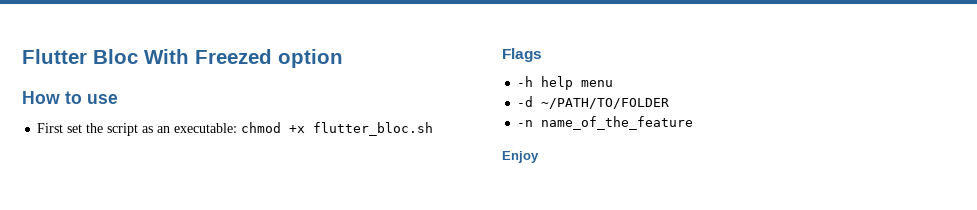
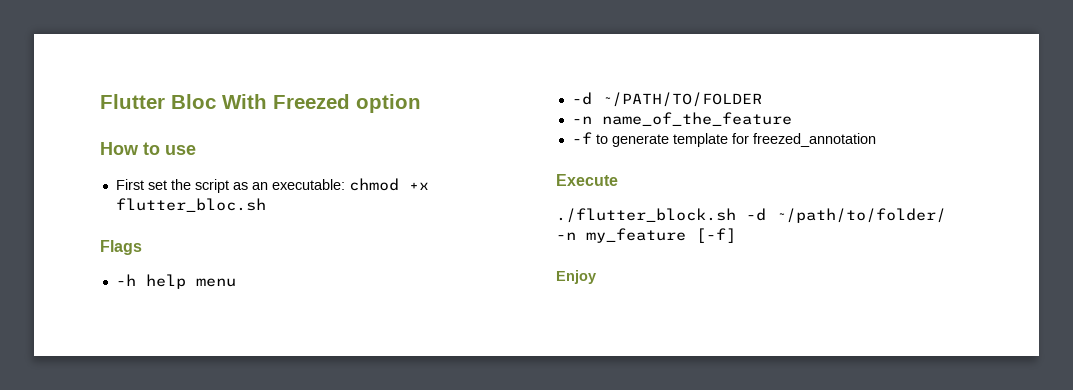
(694, 123) none -> [571,132,876,147] [556,174,618,186] [556,208,946,223] [556,228,736,243] // -f to generate template for freezed_annotation // Execute // ./flutter_block.sh -d ~/path/to/folder/ -n my_feature [-f]

